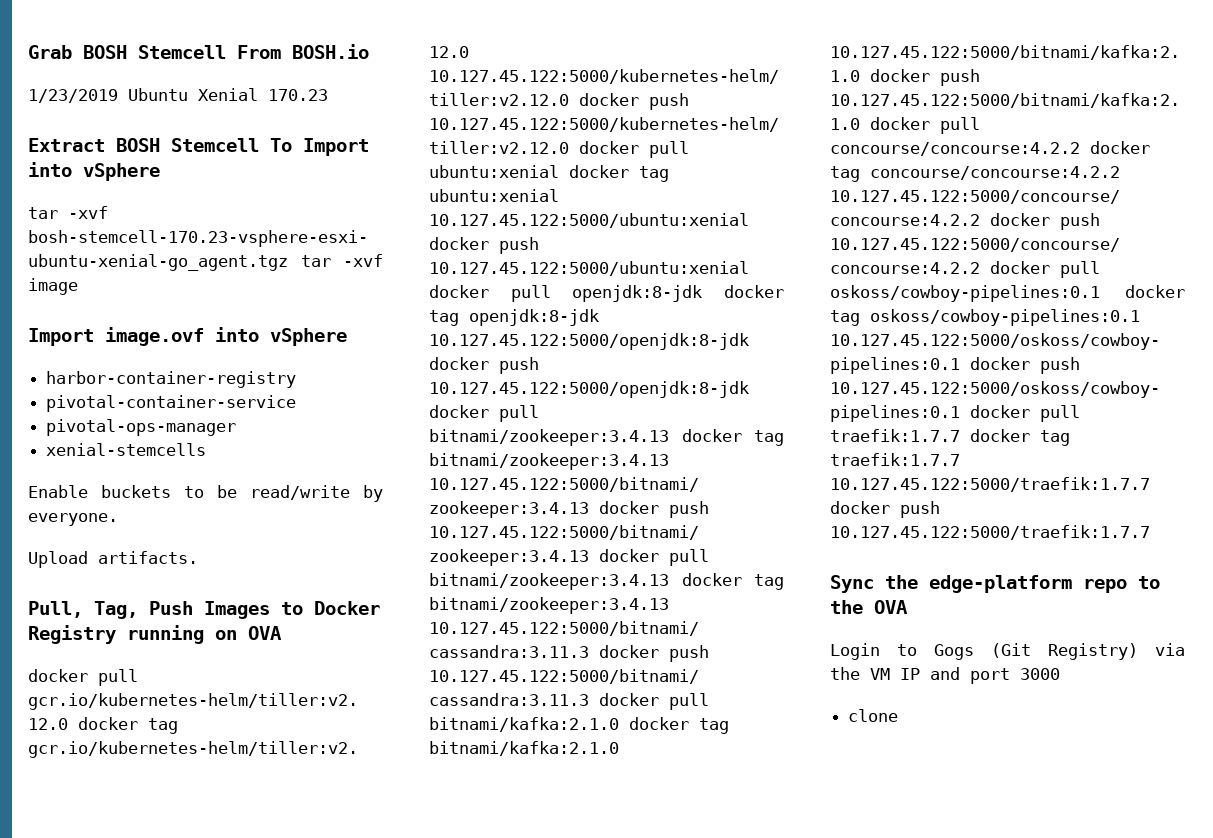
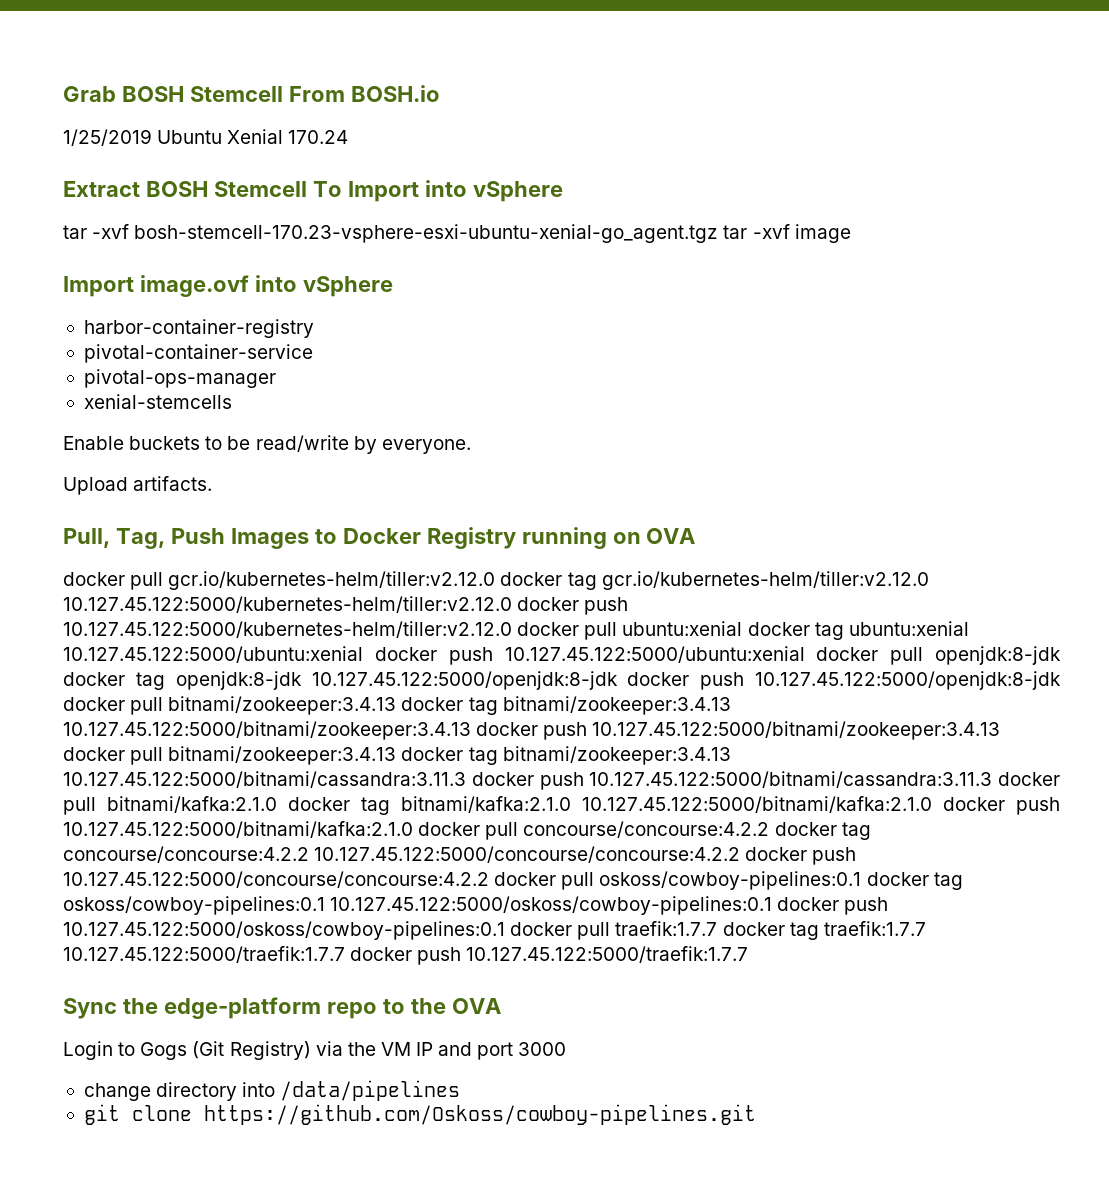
[28,89,118,103] 1/23/2019 -> [63,129,152,146] 1/25/2019
[268,89,328,101] 170.23 -> [288,130,349,144] 170.24
[848,709,899,722] clone -> [83,1080,461,1101] [83,1104,756,1125] change directory into /data/pipelines // git clone https://github.com/Oskoss/cowboy-pipelines.git

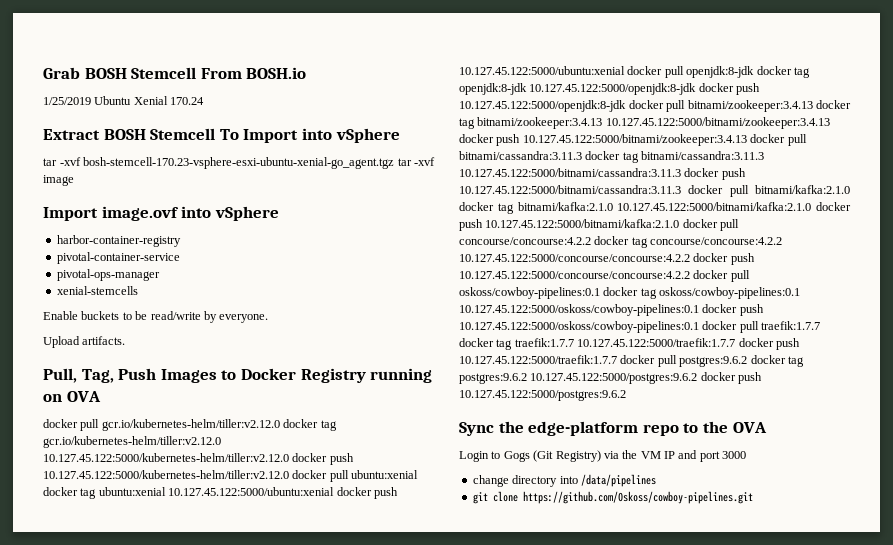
[168,746,731,765] bitnami/zookeeper:3.4.13 docker tag bitnami/zookeeper:3.4.13 -> [459,151,765,163] bitnami/cassandra:3.11.3 docker tag bitnami/cassandra:3.11.3
(749, 954) none -> [620,355,804,367] [459,372,763,384] [459,390,626,401] docker pull postgres:9.6.2 docker tag postgres:9.6.2 10.127.45.122:5000/postgres:9.6.2 docker push 10.127.45.122:5000/postgres:9.6.2

